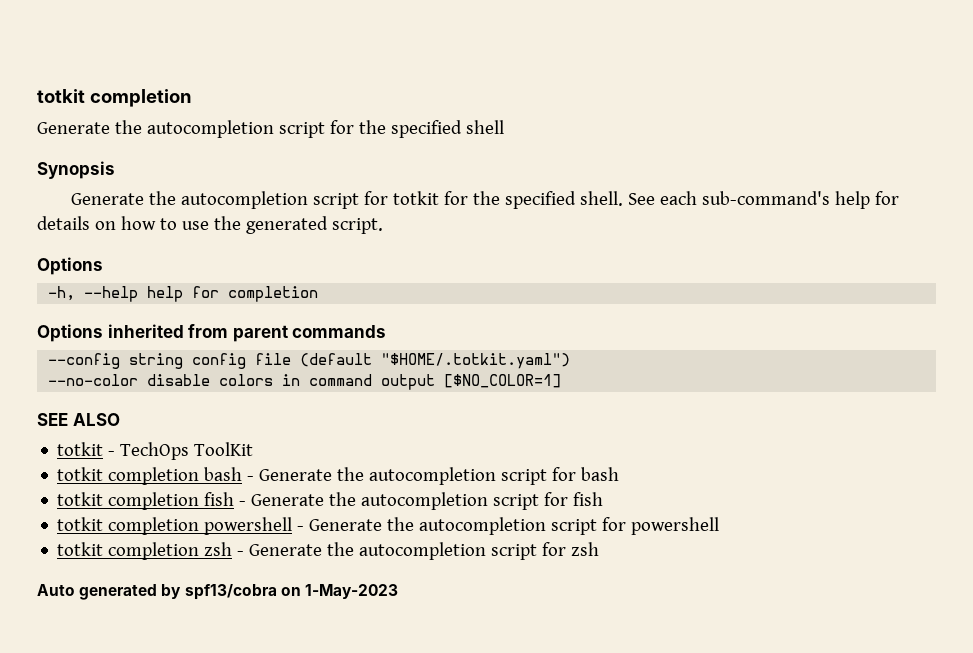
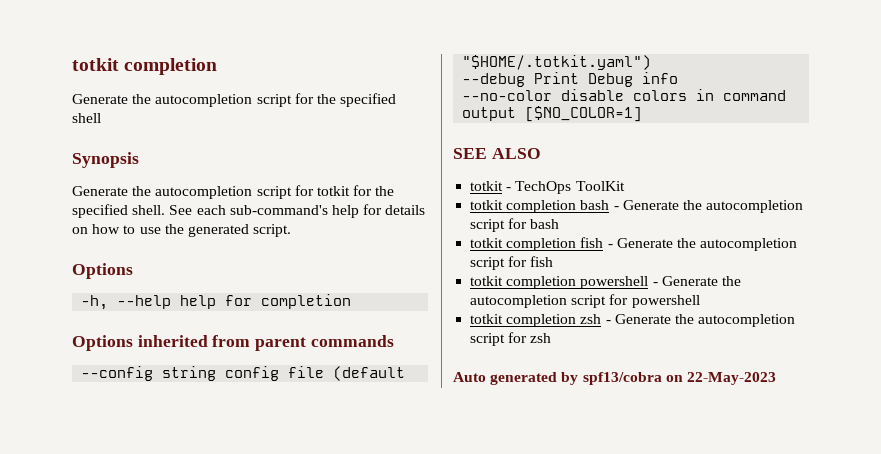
(571, 361) none -> [462,72,679,87] // --debug Print Debug info
[304,584,398,599] 1-May-2023 -> [686,372,776,385] 22-May-2023

